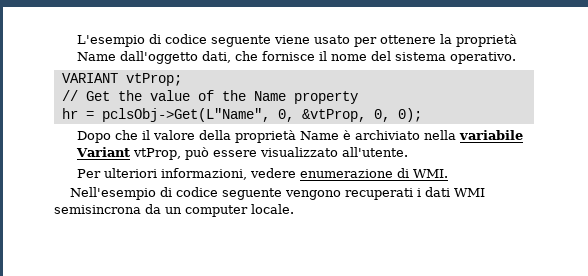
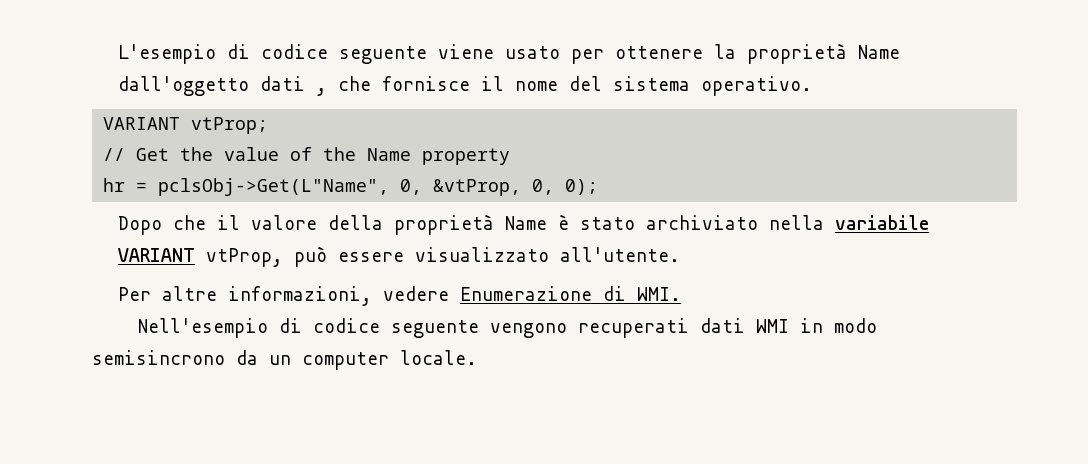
[202,51,232,63] dati, -> [260,76,328,96] dati ,
(352, 135) none -> [580,217,636,230] stato
[76,147,131,157] Variant -> [118,248,196,262] VARIANT
[104,168,158,178] ulteriori -> [162,286,218,301] altre
[300,169,394,178] enumerazione -> [460,286,593,301] Enumerazione
[417,188,422,197] i -> (689, 328) none
[54,205,141,214] semisincrona -> [799,318,877,333] [92,350,225,365] in modo semisincrono

